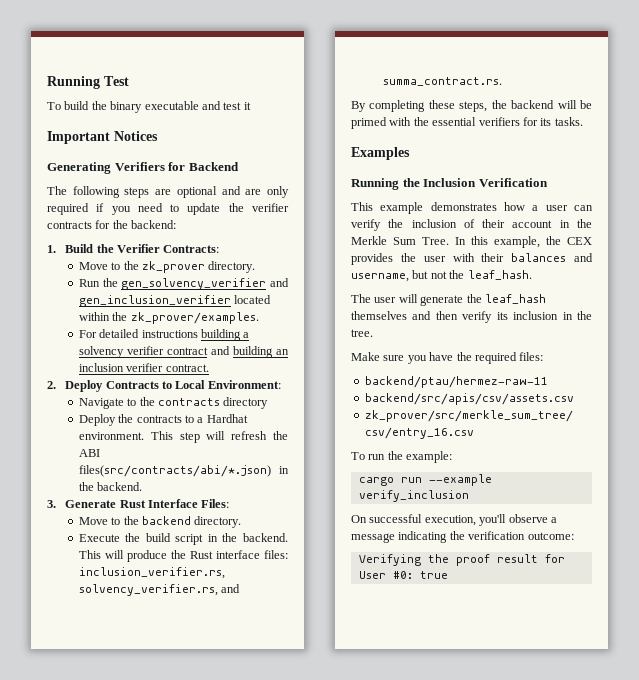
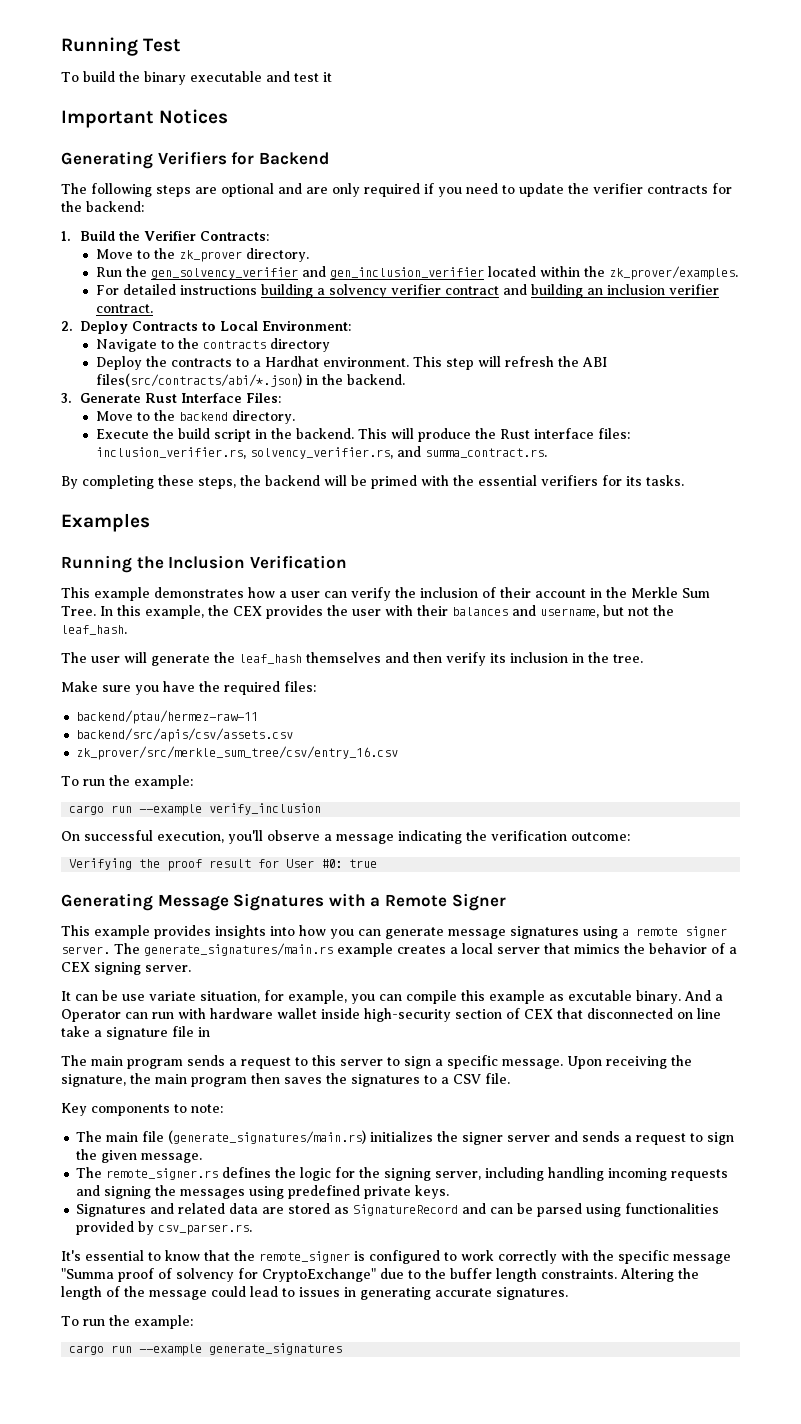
(448, 575) none -> [61,893,506,911] [61,925,727,939] [61,943,737,957] [61,962,191,975] [61,990,723,1004] [61,1008,721,1022] [61,1026,210,1040] [61,1055,692,1069] [61,1073,510,1087] [61,1103,223,1116] [76,1130,735,1145] [76,1149,203,1163] [76,1167,729,1181] [76,1185,450,1199] [76,1203,720,1217] [76,1221,253,1235] [61,1250,731,1264] [61,1268,699,1282] [61,1286,568,1300] [61,1315,193,1329] [69,1343,343,1356] // Generating Message Signatures with a Remote Signer // This example provides insights into how you can generate message signatures using a remote signer server. The generate_signatures/main.rs example creates a local server that mimics the behavior of a CEX signing server. // It can be use variate situation, for example, you can compile this example as excutable binary. And a Operator can run with hardware wallet inside high-security section of CEX that disconnected on line take a signature file in // The main program sends a request to this server to sign a specific message. Upon receiving the signature, the main program then saves the signatures to a CSV file. // Key components to note: // The main file (generate_signatures/main.rs) initializes the signer server and sends a request to sign the given message. // The remote_signer.rs defines the logic for the signing server, including handling incoming requests and signing the messages using predefined private keys. // Signatures and related data are stored as SignatureRecord and can be parsed using functionalities provided by csv_parser.rs. // It's essential to know that the remote_signer is configured to work correctly with the specific message "Summa proof of solvency for CryptoExchange" due to the buffer length constraints. Altering the length of the message could lead to issues in generating accurate signatures. // To run the example: // cargo run --example generate_signatures

